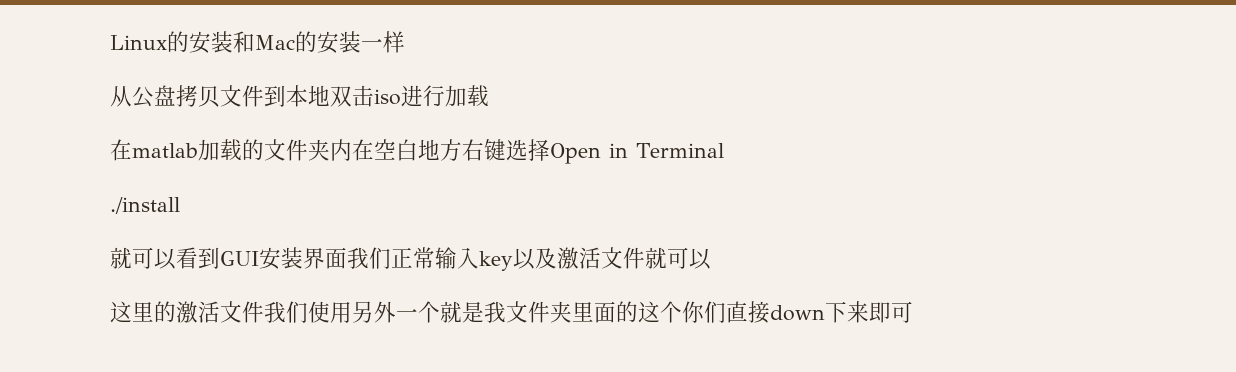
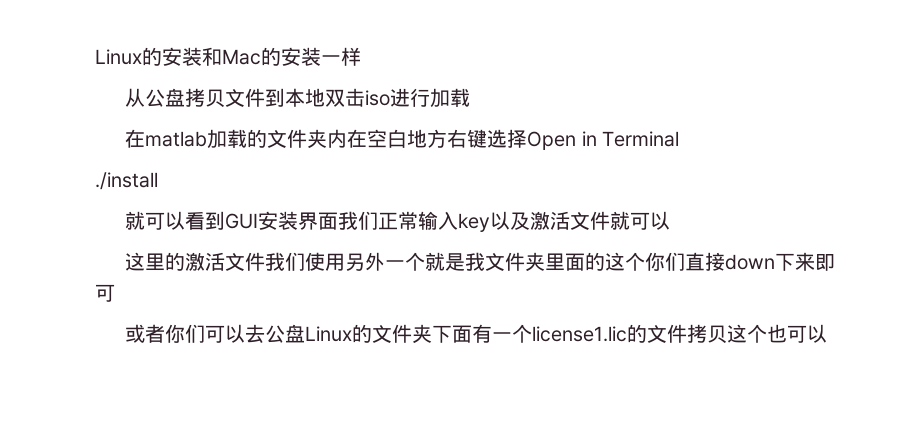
(913, 312) none -> [125,324,828,344] // 或者你们可以去公盘Linux的文件夹下面有一个license1.lic的文件拷贝这个也可以

